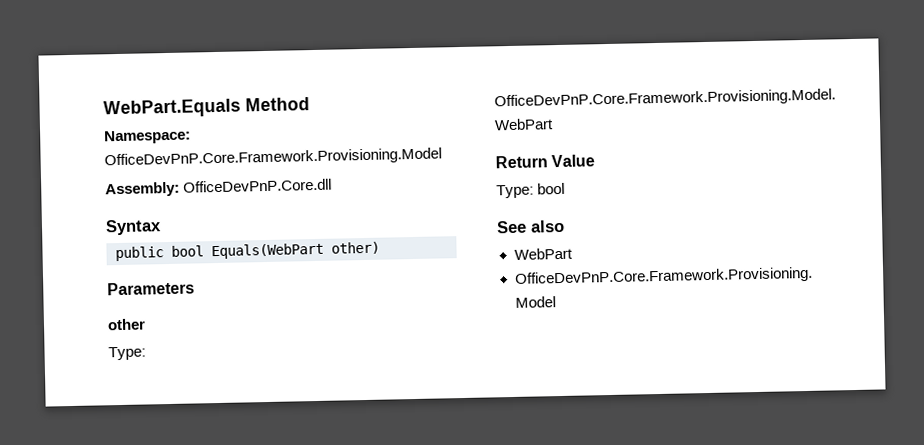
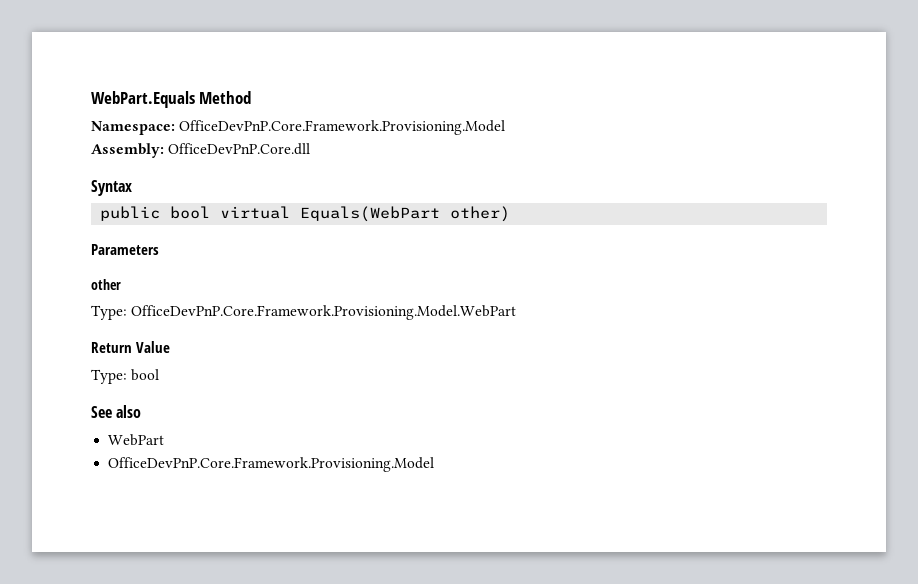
(204, 251) none -> [220,206,291,219] virtual

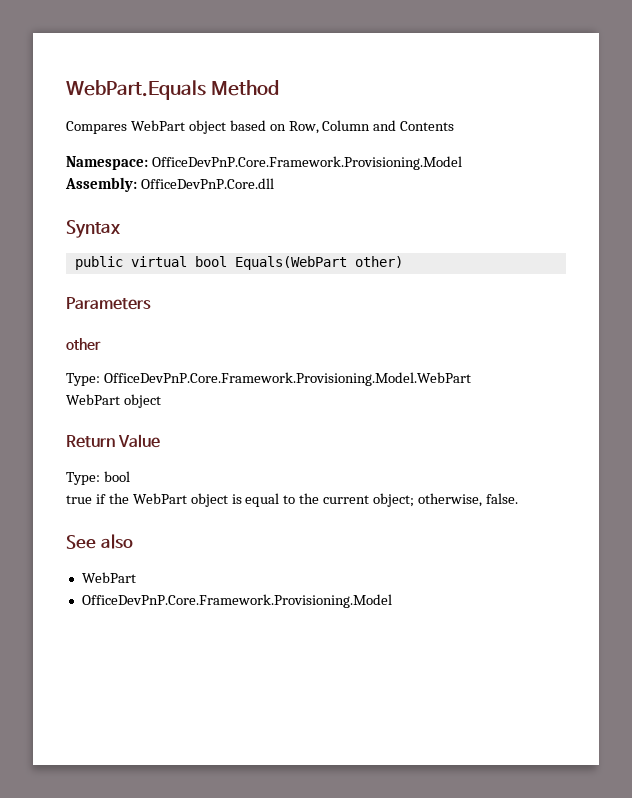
(252, 97) none -> [66,120,455,134] // Compares WebPart object based on Row, Column and Contents
[170,206,291,219] bool virtual -> [130,256,227,267] virtual bool
(517, 312) none -> [66,394,161,408] // WebPart object
(160, 375) none -> [66,493,518,507] // true if the WebPart object is equal to the current object; otherwise, false.

